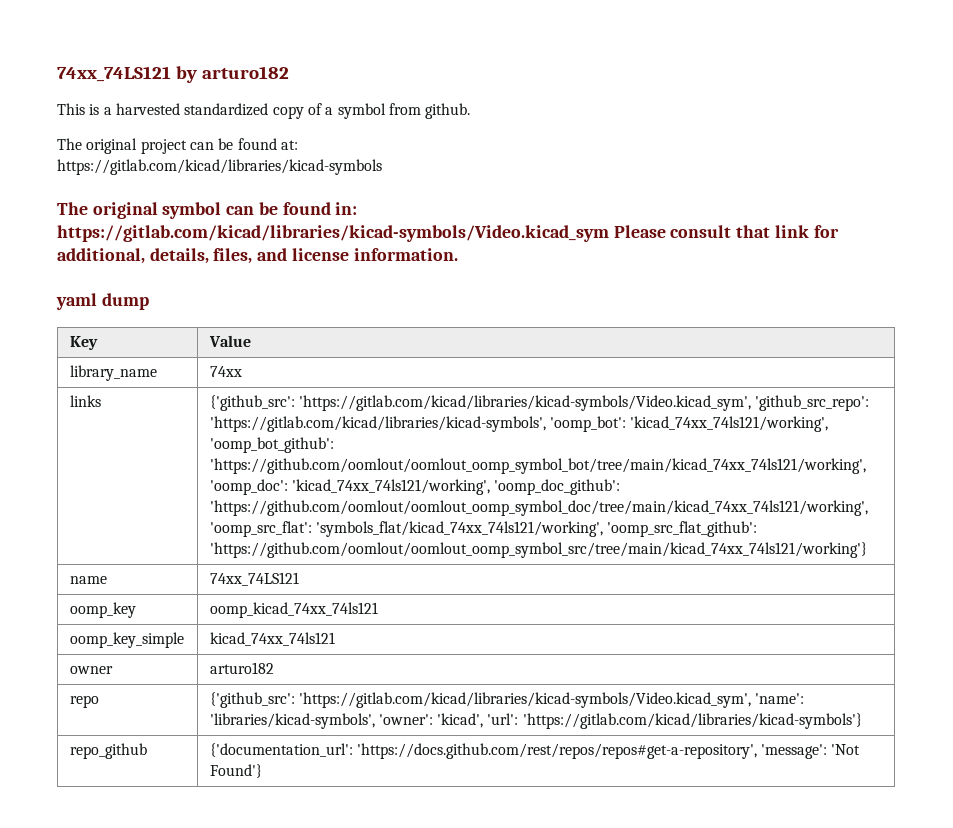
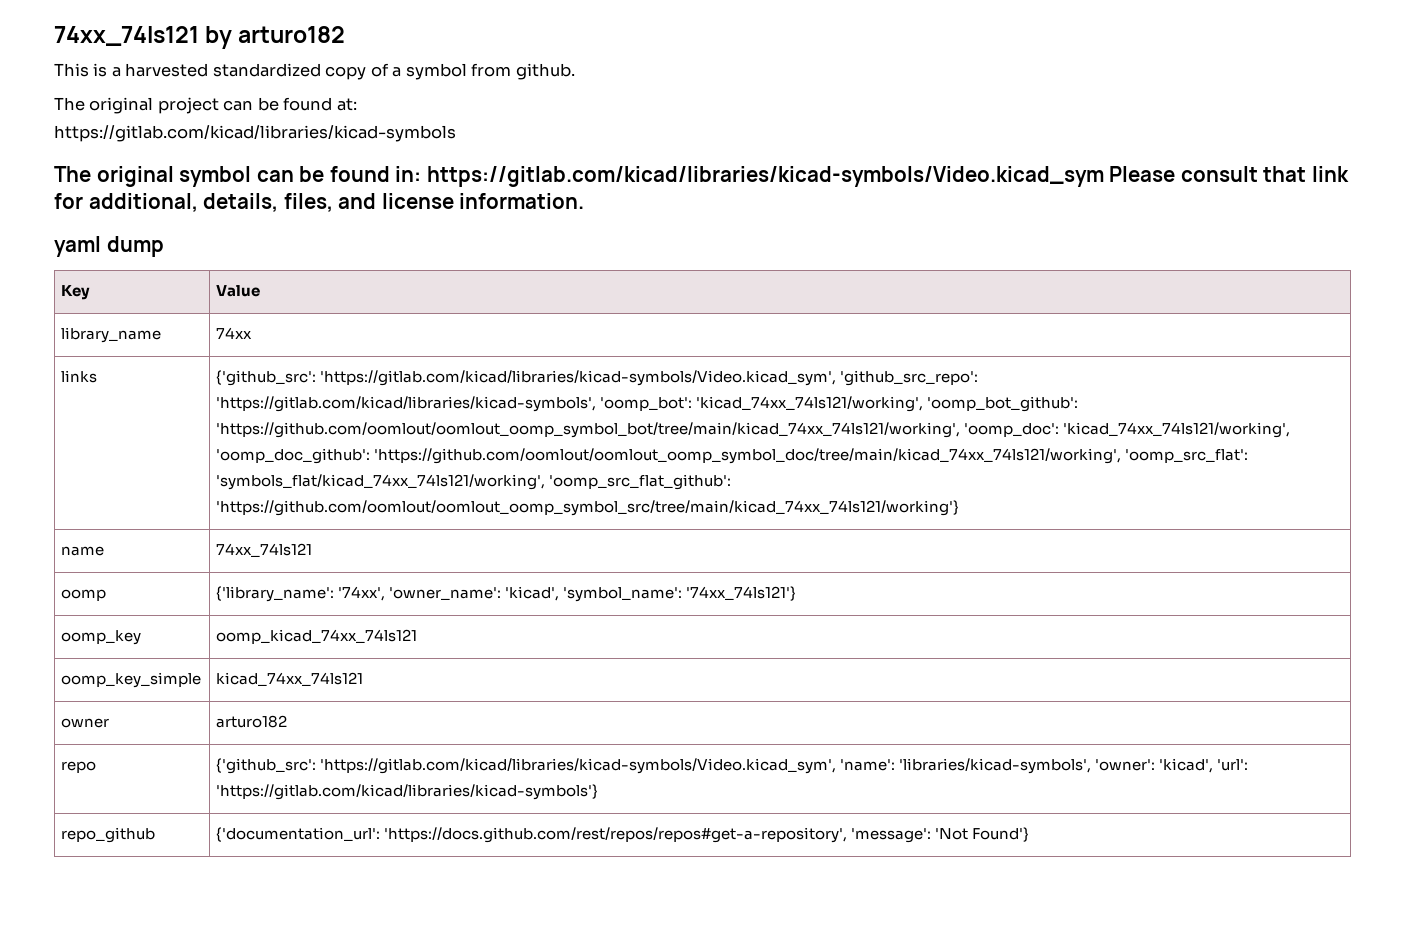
[57,66,171,82] 74xx_74LS121 -> [54,26,199,46] 74xx_74ls121
[209,572,299,586] 74xx_74LS121 -> [216,543,313,557] [61,589,107,601] [216,586,797,602] 74xx_74ls121 // oomp | {'library_name': '74xx', 'owner_name': 'kicad', 'symbol_name': '74xx_74ls121'}

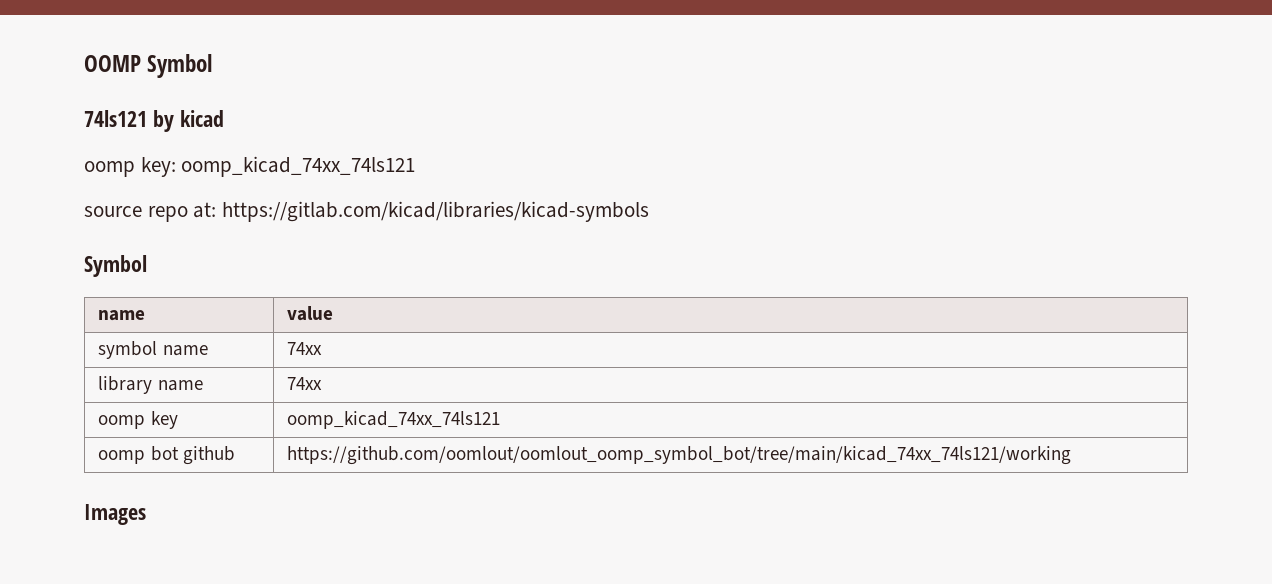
[54,26,346,49] [54,63,575,80] [54,97,333,114] 74xx_74ls121 by arturo182 // This is a harvested standardized copy of a symbol from github. // The original project can be found -> [84,54,213,78] [84,110,224,132] [84,156,416,177] [84,206,188,222] OOMP Symbol // 74ls121 by kicad // oomp key: oomp_kicad_74xx_74ls121 // source repo
(357, 104) // -> (217, 210) none
[54,166,1349,187] [54,193,585,212] [54,236,164,257] [61,285,91,300] [216,285,261,297] [61,327,162,343] [216,327,253,339] [61,370,98,383] [216,370,979,386] [216,396,1079,412] [216,422,1291,438] [216,448,1249,464] [216,474,732,490] [216,500,960,516] [61,546,105,556] [216,543,313,557] [61,589,107,601] [216,586,797,602] [61,630,142,645] [216,629,418,644] [61,672,202,688] [216,672,364,686] [61,718,110,728] [216,715,288,728] [61,761,97,773] [216,758,1249,774] [216,784,599,800] [61,827,156,843] [216,827,1030,843] The original symbol can be found in: https://gitlab.com/kicad/libraries/kicad-symbols/Video.kicad_sym Please consult that link for additional, details, files, and license information. // yaml dump // Key | Value // library_name | 74xx // links | {'github_src': 'https://gitlab.com/kicad/libraries/kicad-symbols/Video.kicad_sym', 'github_src_repo': 'https://gitlab.com/kicad/libraries/kicad-symbols', 'oomp_bot': 'kicad_74xx_74ls121/working', 'oomp_bot_github': 'https://github.com/oomlout/oomlout_oomp_symbol_bot/tree/main/kicad_74xx_74ls121/working', 'oomp_doc': 'kicad_74xx_74ls121/working', 'oomp_doc_github': 'https://github.com/oomlout/oomlout_oomp_symbol_doc/tree/main/kicad_74xx_74ls121/working', 'oomp_src_flat': 'symbols_flat/kicad_74xx_74ls121/working', 'oomp_src_flat_github': 'https://github.com/oomlout/oomlout_oomp_symbol_src/tree/main/kicad_74xx_74ls121/working'} // name | 74xx_74ls121 // oomp | {'library_name': '74xx', 'owner_name': 'kicad', 'symbol_name': '74xx_74ls121'} // oomp_key | oomp_kicad_74xx_74ls121 // oomp_key_simple | kicad_74xx_74ls121 // owner | arturo182 // repo | {'github_src': 'https://gitlab.com/kicad/libraries/kicad-symbols/Video.kicad_sym', 'name': 'libraries/kicad-symbols', 'owner': 'kicad', 'url': 'https://gitlab.com/kicad/libraries/kicad-symbols'} // repo_github | {'documentation_url': 'https://docs.github.com/rest/repos/repos#get-a-repository', 'message': 'Not Found'} -> [84,255,147,277] [98,310,146,321] [287,306,334,321] [98,341,208,359] [287,342,323,355] [98,376,203,394] [287,377,323,390] [98,411,178,429] [287,411,501,429] [98,446,235,465] [287,446,1072,465] [84,504,146,525] Symbol // name | value // symbol name | 74xx // library name | 74xx // oomp key | oomp_kicad_74xx_74ls121 // oomp bot github | https://github.com/oomlout/oomlout_oomp_symbol_bot/tree/main/kicad_74xx_74ls121/working // Images

